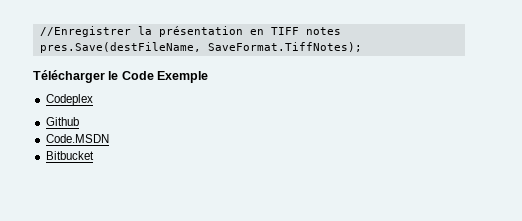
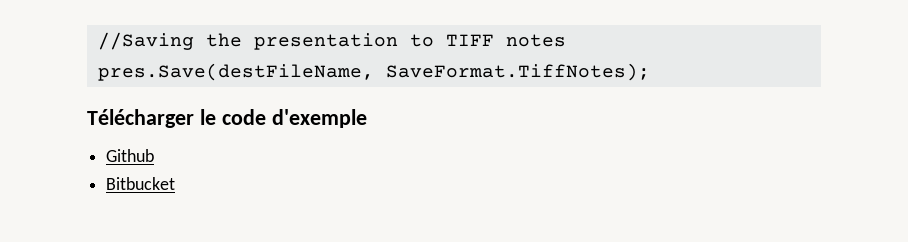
[39,26,264,37] //Enregistrer la présentation en -> [97,32,434,50] //Saving the presentation to
[121,71,209,83] [45,94,93,106] Code Exemple // Codeplex -> [221,109,367,128] code d'exemple
[45,134,109,143] // Code.MSDN -> (155, 155) none

